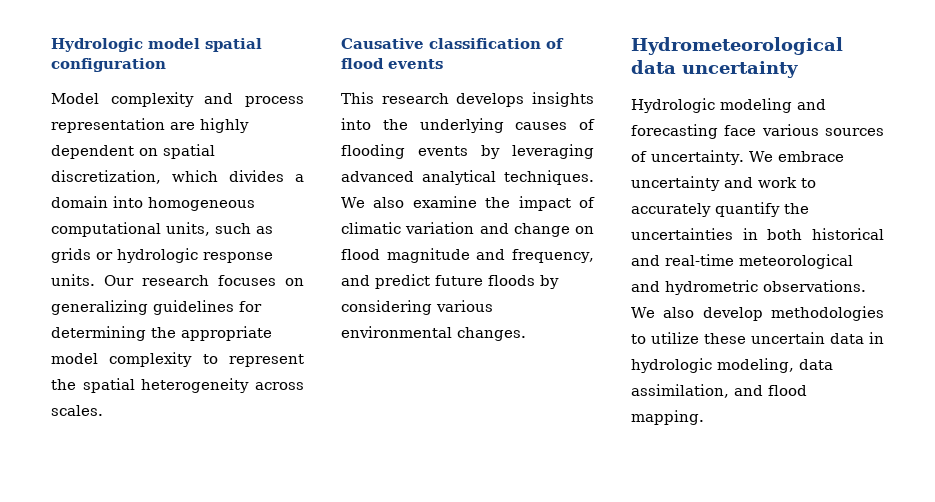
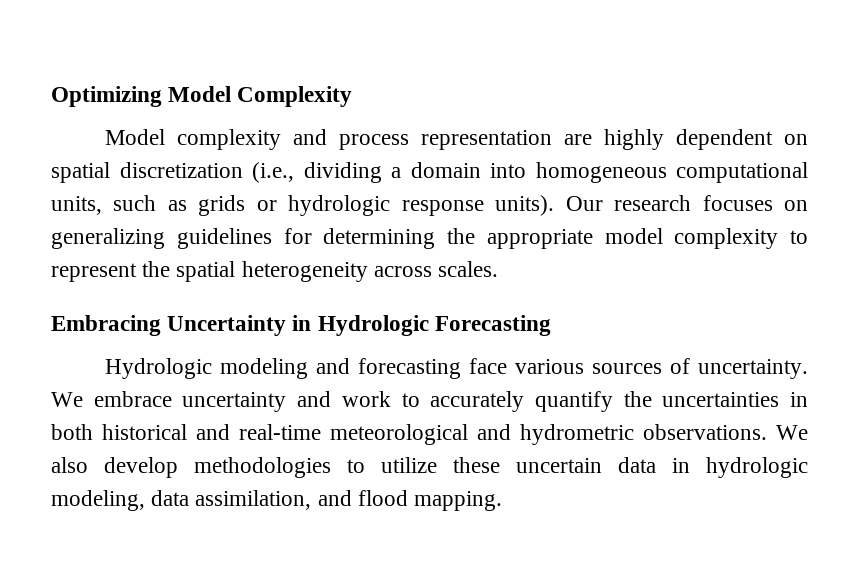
[51,38,262,52] [51,58,166,72] Hydrologic model spatial configuration -> [51,86,353,107] Optimizing Model Complexity
[51,170,284,184] discretization, which divides -> [119,162,382,183] discretization (i.e., dividing
[51,274,95,286] units. -> [495,195,555,216] units).
[341,38,564,49] [341,58,443,69] [341,92,594,107] [341,118,595,133] [341,144,594,159] [341,170,594,185] [341,196,595,211] [341,222,594,237] [341,248,595,263] [341,274,559,289] [341,300,493,315] [341,326,526,341] [631,37,843,55] [631,60,798,78] Causative classification of flood events // This research develops insights into the underlying causes of flooding events by leveraging advanced analytical techniques. We also examine the impact of climatic variation and change on flood magnitude and frequency, and predict future floods by considering various environmental changes. // Hydrometeorological data uncertainty -> [51,315,551,336] Embracing Uncertainty in Hydrologic Forecasting

